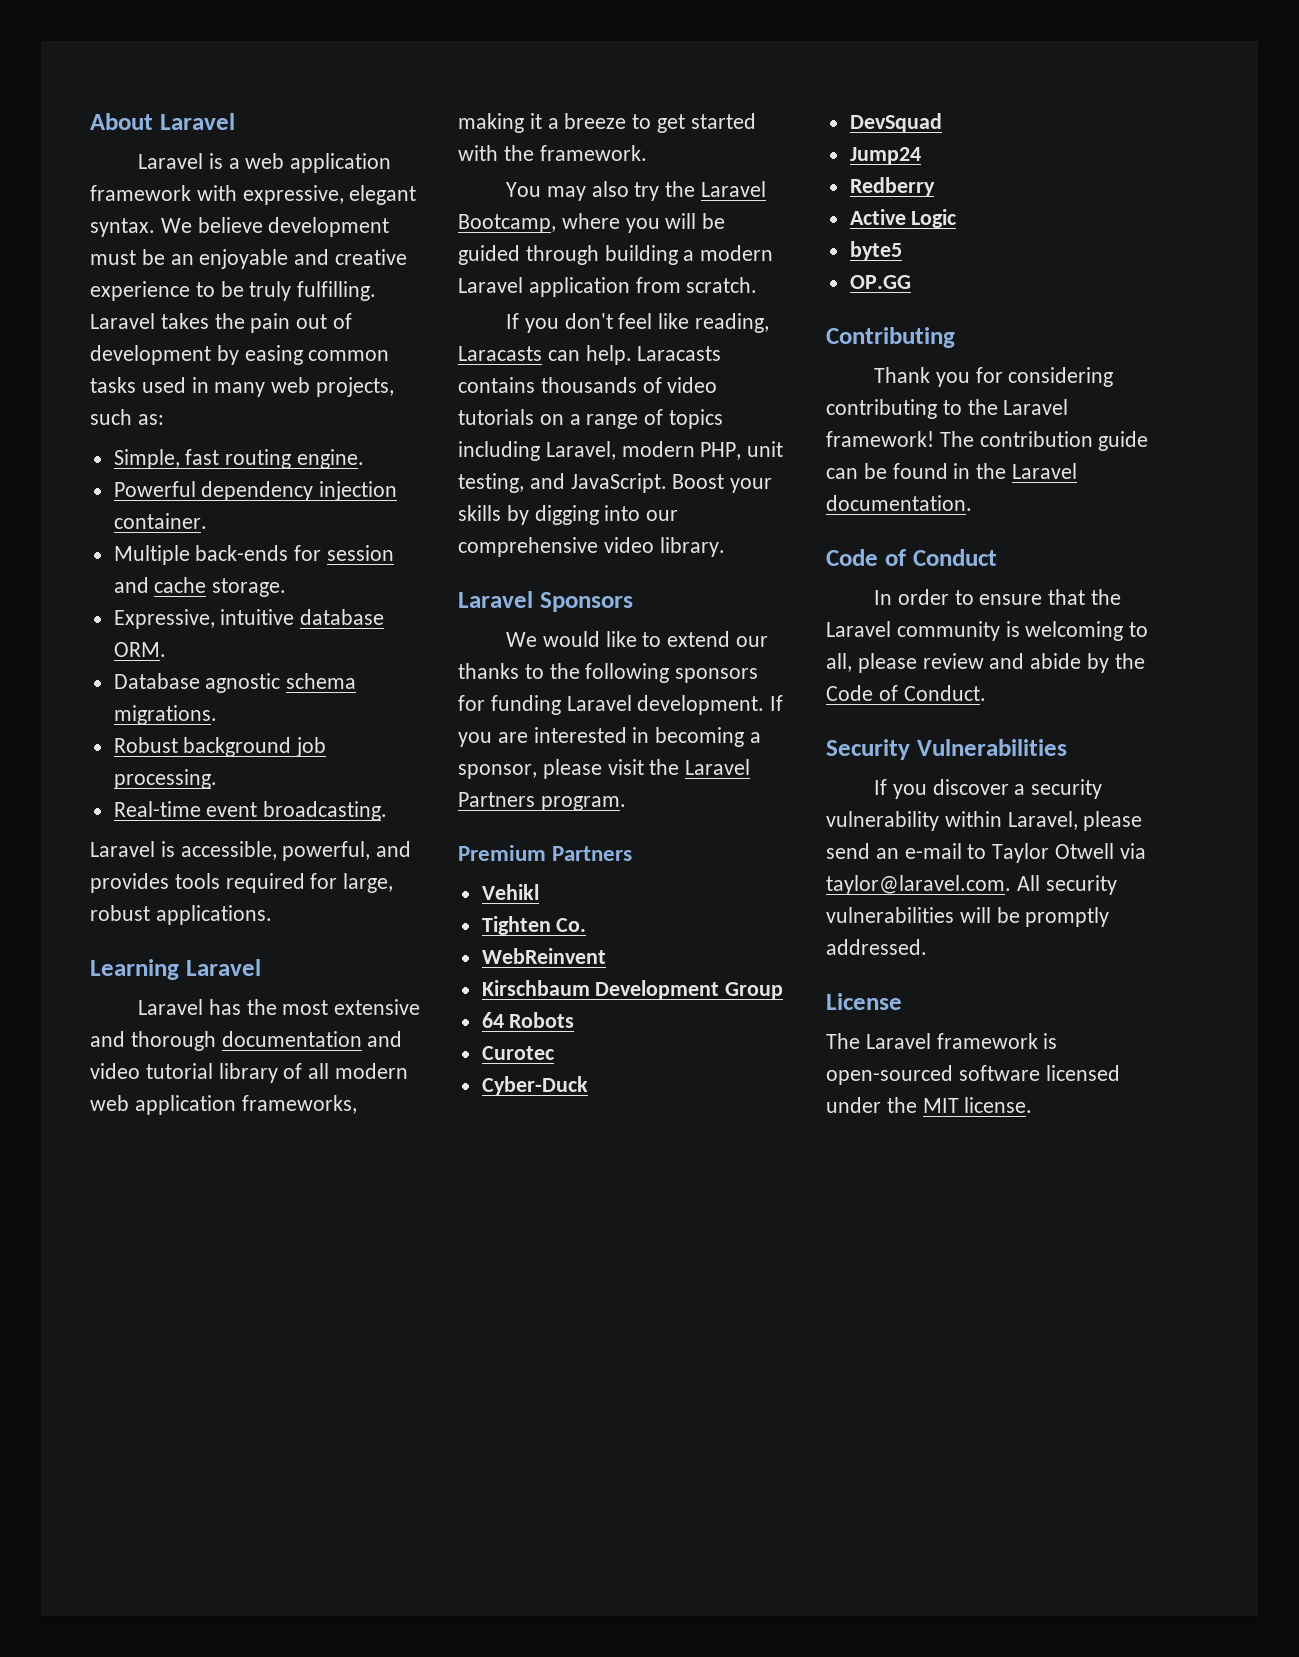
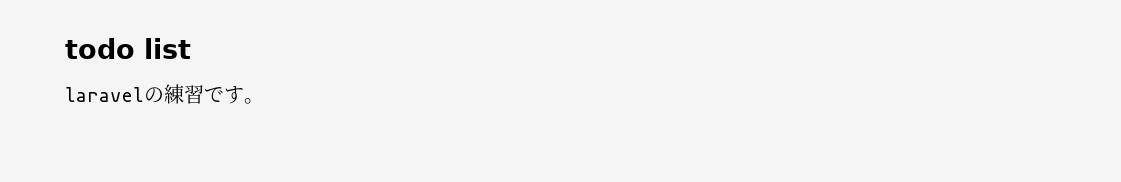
[90,113,235,130] [138,153,392,173] [90,185,417,205] [90,217,390,237] [90,249,408,269] [90,281,377,301] [90,313,353,333] [90,345,390,365] [90,377,395,397] [90,409,164,425] [113,449,365,469] [113,481,398,501] [113,513,207,529] [113,545,395,565] [113,577,287,597] [113,609,385,629] [113,642,166,657] [113,673,357,693] [113,705,217,725] [113,737,327,757] [113,769,217,789] [113,801,388,821] [90,841,412,861] [90,873,394,893] [90,905,272,925] [90,959,261,980] [138,999,421,1015] [90,1031,403,1051] [90,1063,409,1083] [90,1095,357,1115] [458,113,756,133] [458,145,647,161] [506,181,767,201] [458,213,726,233] [458,245,774,265] [458,277,758,297] [506,313,770,333] [458,345,722,365] [458,377,718,393] [458,409,724,429] [458,441,784,461] [458,473,773,493] [458,505,679,525] [458,537,725,557] [458,591,633,612] [506,631,769,647] [458,663,759,683] [458,695,784,715] [458,727,762,747] [458,759,751,779] [458,792,626,811] [458,845,633,861] [481,884,539,900] [481,916,587,935] [481,948,606,964] [481,980,784,999] [481,1012,575,1028] [481,1046,554,1060] [481,1076,588,1095] [849,113,942,132] [849,147,921,164] [849,177,935,196] [849,209,957,228] [849,241,902,260] [849,275,911,289] [826,327,955,348] [874,367,1114,387] [826,399,1069,419] [826,431,1149,451] [826,463,1078,479] [826,495,972,511] [826,549,997,566] [874,589,1122,605] [826,621,1149,641] [826,653,1145,673] [826,685,986,701] [826,739,1067,760] [874,779,1103,799] [826,811,1143,831] [826,843,1146,863] [826,875,1117,895] [826,907,1110,927] [826,939,927,955] [826,993,902,1010] [826,1033,1058,1049] [826,1065,1120,1085] [826,1097,1033,1113] About Laravel // Laravel is a web application framework with expressive, elegant syntax. We believe development must be an enjoyable and creative experience to be truly fulfilling. Laravel takes the pain out of development by easing common tasks used in many web projects, such as: // Simple, fast routing engine. // Powerful dependency injection container. // Multiple back-ends for session and cache storage. // Expressive, intuitive database ORM. // Database agnostic schema migrations. // Robust background job processing. // Real-time event broadcasting. // Laravel is accessible, powerful, and provides tools required for large, robust applications. // Learning Laravel // Laravel has the most extensive and thorough documentation and video tutorial library of all modern web application frameworks, making it a breeze to get started with the framework. // You may also try the Laravel Bootcamp, where you will be guided through building a modern Laravel application from scratch. // If you don't feel like reading, Laracasts can help. Laracasts contains thousands of video tutorials on a range of topics including Laravel, modern PHP, unit testing, and JavaScript. Boost your skills by digging into our comprehensive video library. // Laravel Sponsors // We would like to extend our thanks to the following sponsors for funding Laravel development. If you are interested in becoming a sponsor, please visit the Laravel Partners program. // Premium Partners // Vehikl // Tighten Co. // WebReinvent // Kirschbaum Development Group // 64 Robots // Curotec // Cyber-Duck // DevSquad // Jump24 // Redberry // Active Logic // byte5 // OP.GG // Contributing // Thank you for considering contributing to the Laravel framework! The contribution guide can be found in the Laravel documentation. // Code of Conduct // In order to ensure that the Laravel community is welcoming to all, please review and abide by the Code of Conduct. // Security Vulnerabilities // If you discover a security vulnerability within Laravel, please send an e-mail to Taylor Otwell via taylor@laravel.com. All security vulnerabilities will be promptly addressed. // License // The Laravel framework is open-sourced software licensed under the MIT license. -> [65,38,191,59] [65,84,264,104] todo list // laravelの練習です。

